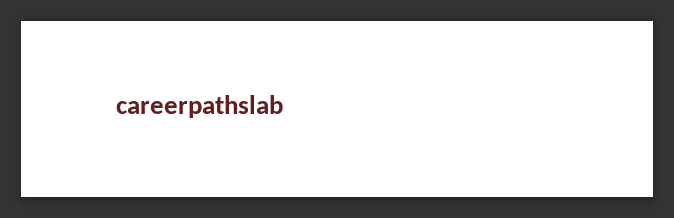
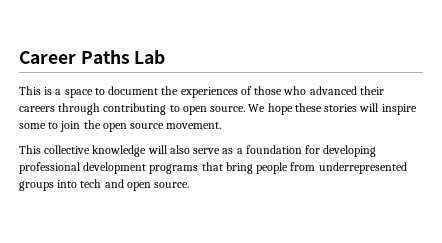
[116,95,283,118] careerpathslab -> [19,50,166,64] [19,86,384,98] [19,103,417,115] [19,120,222,132] [19,145,377,157] [19,162,407,174] [19,179,190,191] Career Paths Lab // This is a space to document the experiences of those who advanced their careers through contributing to open source. We hope these stories will inspire some to join the open source movement. // This collective knowledge will also serve as a foundation for developing professional development programs that bring people from underrepresented groups into tech and open source.

